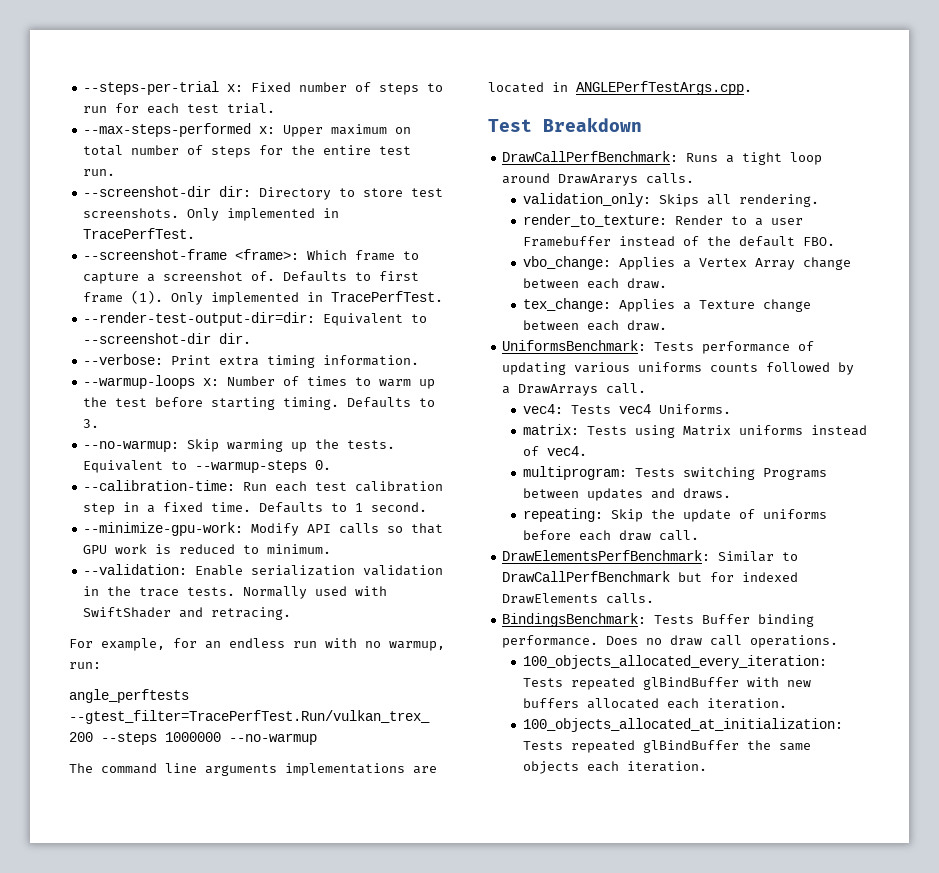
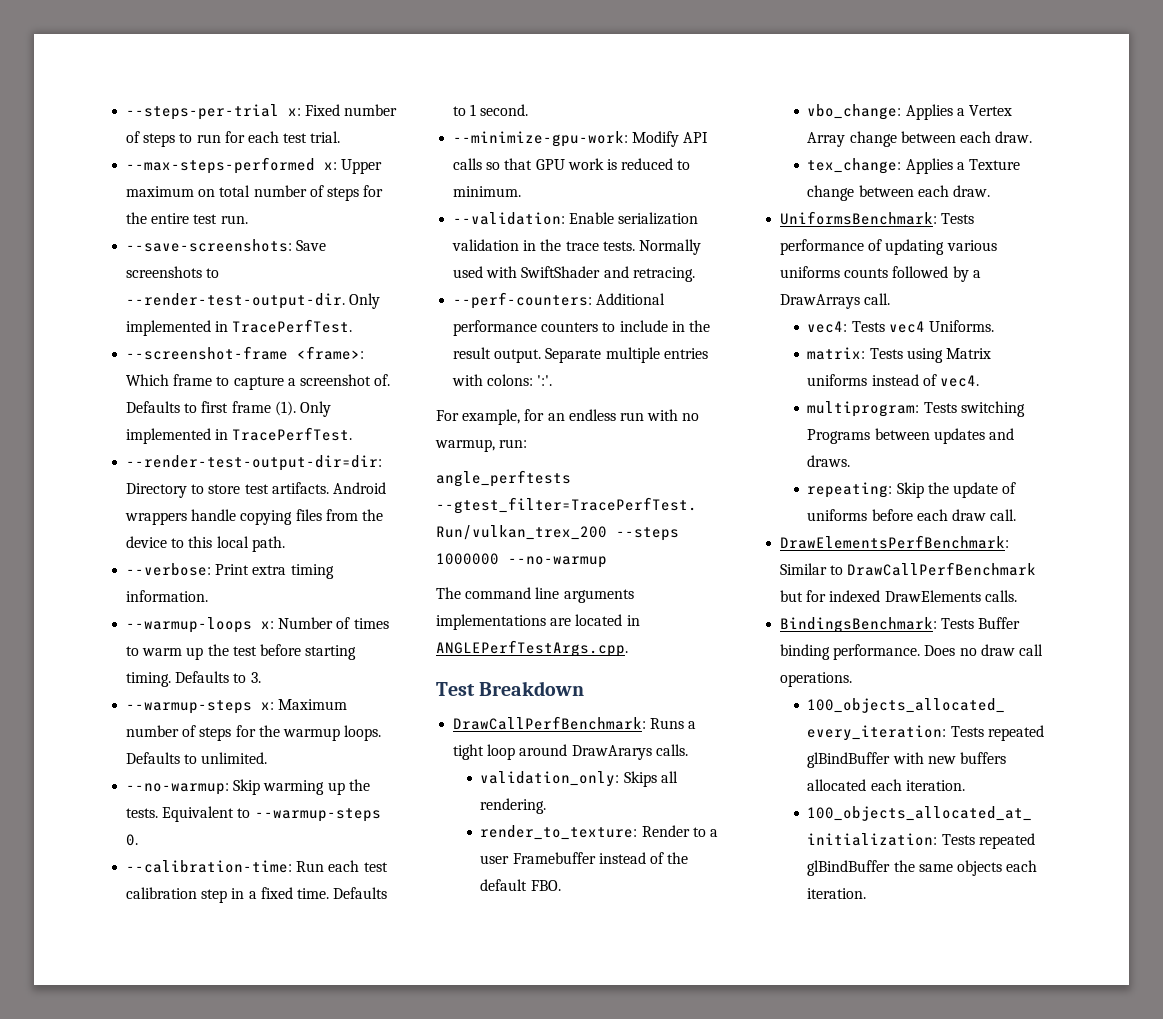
[83,186,444,200] [83,208,180,218] --screenshot-dir dir: Directory to store test screenshots. -> [126,239,327,252] [126,266,220,278] [126,293,346,309] --save-screenshots: Save screenshots to --render-test-output-dir.
[323,313,428,326] [83,333,252,344] Equivalent to --screenshot-dir dir. -> [126,482,386,498] [125,509,383,525] [126,536,285,552] Directory to store test artifacts. Android wrappers handle copying files from the device to this local path.
(100, 423) none -> [126,699,348,714] [126,725,382,741] [126,752,268,764] // --warmup-steps x: Maximum number of steps for the warmup loops. Defaults to unlimited.
(292, 613) none -> [453,292,666,309] [453,320,710,336] [453,347,708,363] [452,374,553,386] // --perf-counters: Additional performance counters to include in the result output. Separate multiple entries with colons: ':'.

